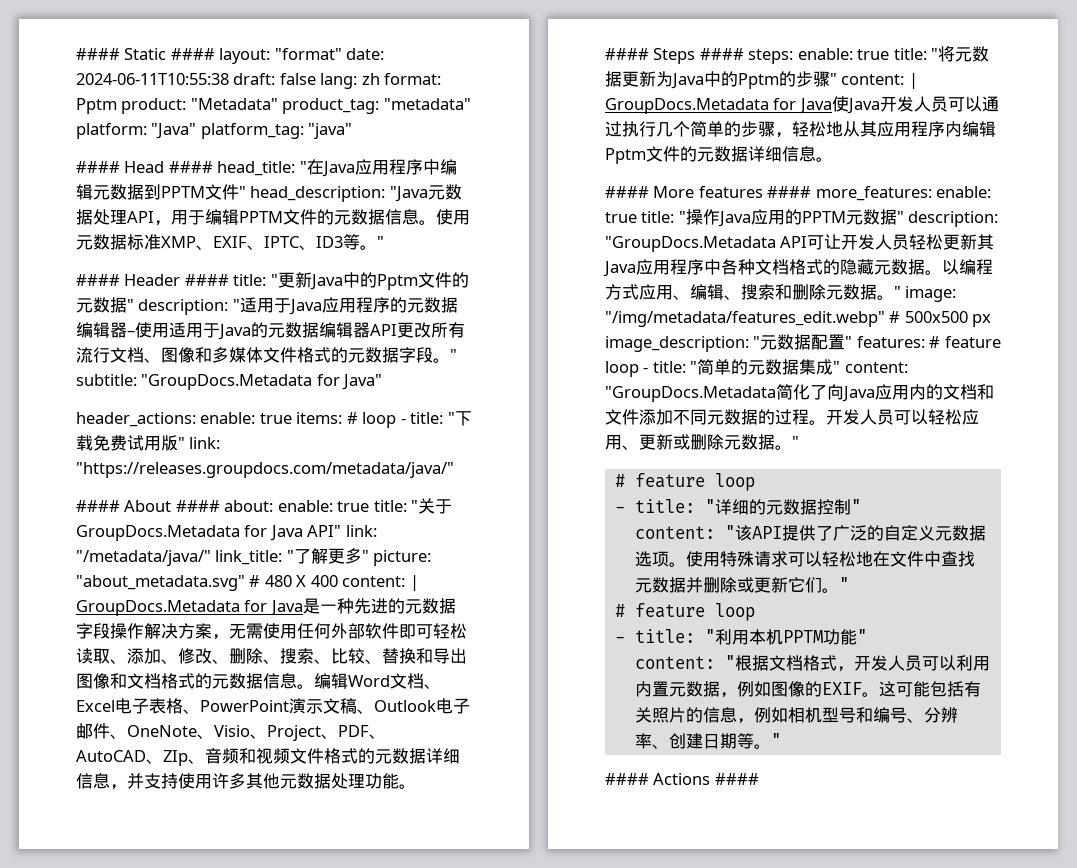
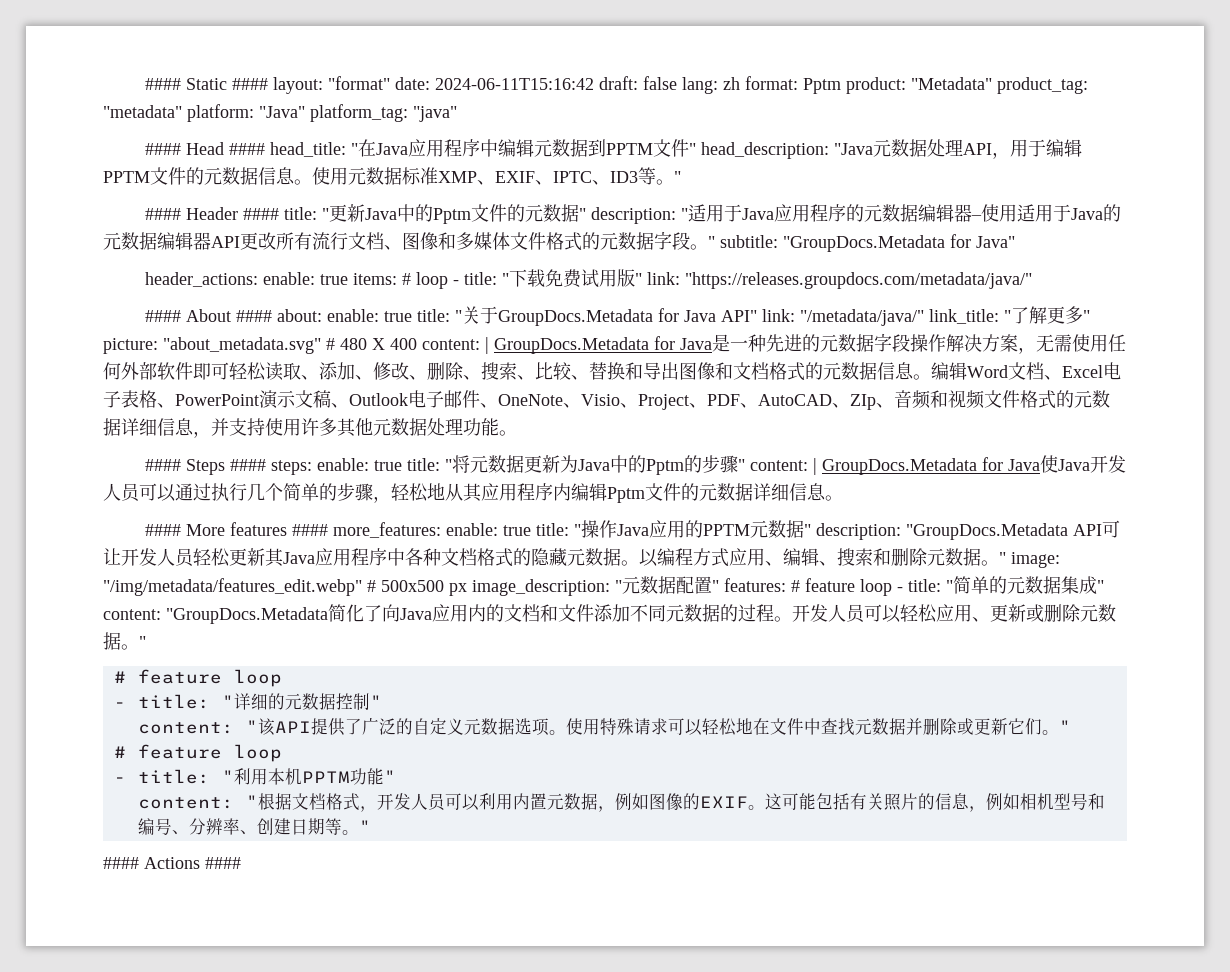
[76,73,229,85] 2024-06-11T10:55:38 -> [435,78,595,90] 2024-06-11T15:16:42

